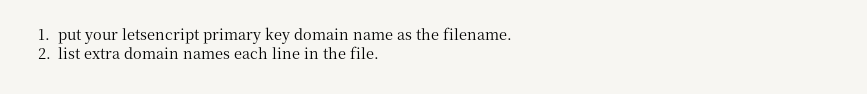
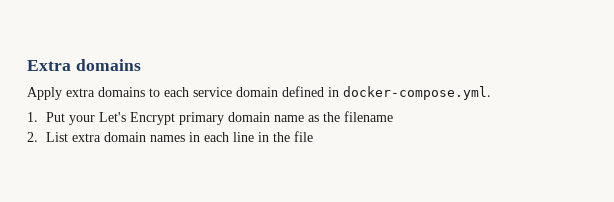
[38,27,291,44] 1. put your letsencript primary key -> [27,59,141,71] [27,86,491,100] [27,112,224,125] Extra domains // Apply extra domains to each service domain defined in docker-compose.yml. // 1. Put your Let's Encrypt primary
[443,27,513,40] filename. -> [343,111,393,122] filename
[58,47,82,59] list -> [45,132,68,142] List
(231, 55) none -> [188,132,200,142] in
[350,46,380,59] file. -> [293,131,313,142] file

